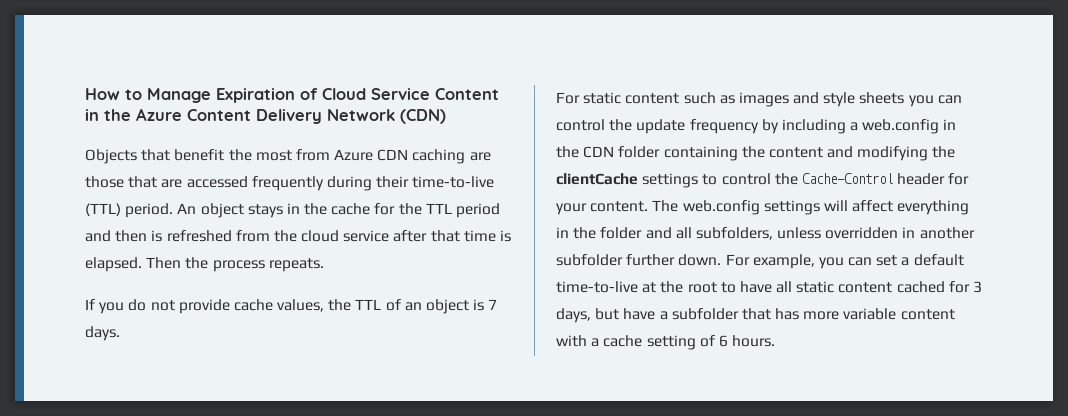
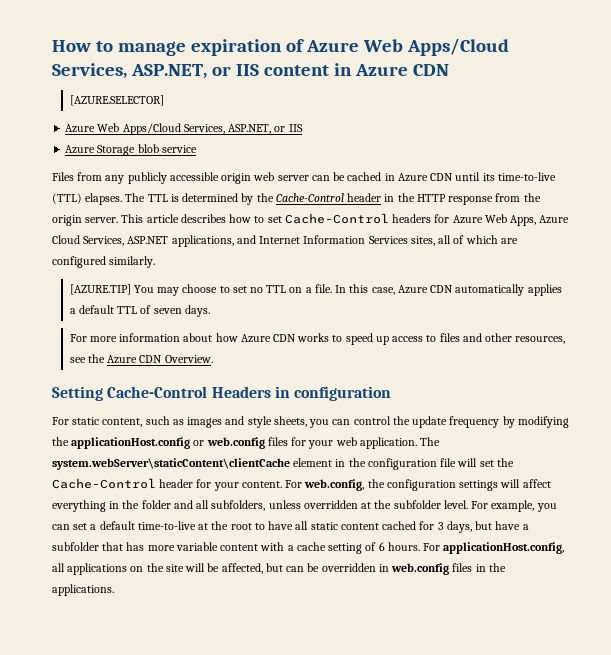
[147,88,499,103] [85,108,446,124] [85,149,491,164] [85,176,495,191] [85,203,501,218] [85,230,512,242] [85,257,324,272] [85,299,498,314] [85,326,120,341] Manage Expiration of Cloud Service Content in the Azure Content Delivery Network (CDN) // Objects that benefit the most from Azure CDN caching are those that are accessed frequently during their time-to-live (TTL) period. An object stays in the cache for the TTL period and then is refreshed from the cloud service after that time is elapsed. Then the process repeats. // If you do not provide cache values, the TTL of an object is 7 days. -> [117,38,509,56] [52,63,449,79] [69,95,164,106] [65,123,303,135] [65,144,197,156] [52,172,556,184] [52,193,541,205] [52,213,570,226] [52,235,518,247] [52,256,156,268] [69,284,562,296] [69,305,210,317] [69,333,566,345] [69,354,213,364] [52,386,392,401] manage expiration of Azure Web Apps/Cloud Services, ASP.NET, or IIS content in Azure CDN // [AZURE.SELECTOR] // Azure Web Apps/Cloud Services, ASP.NET, or IIS // Azure Storage blob service // Files from any publicly accessible origin web server can be cached in Azure CDN until its time-to-live (TTL) elapses. The TTL is determined by the Cache-Control header in the HTTP response from the origin server. This article describes how to set Cache-Control headers for Azure Web Apps, Azure Cloud Services, ASP.NET applications, and Internet Information Services sites, all of which are configured similarly. // [AZURE.TIP] You may choose to set no TTL on a file. In this case, Azure CDN automatically applies a default TTL of seven days. // For more information about how Azure CDN works to speed up access to files and other resources, see the Azure CDN Overview. // Setting Cache-Control Headers in configuration
[625,93,680,104] content -> [102,418,143,427] content,
[859,92,905,104] sheets -> [273,416,307,427] sheets,
[781,119,957,134] [556,146,956,161] [556,173,771,188] including a web.config in the CDN folder containing the content and modifying the clientCache settings to control -> [517,416,569,428] [52,437,441,449] [52,458,494,470] modifying the applicationHost.config or web.config files for your web application. The system.webServer\staticContent\clientCache element in the configuration file will set
[652,200,760,215] The web.config -> [285,479,456,491] For web.config, the configuration
[902,227,975,239] [556,254,722,266] in another subfolder further down. -> [361,500,468,509] at the subfolder level.
(776, 341) none -> [423,542,565,554] [52,563,506,575] [52,584,114,596] For applicationHost.config, all applications on the site will be affected, but can be overridden in web.config files in the applications.

